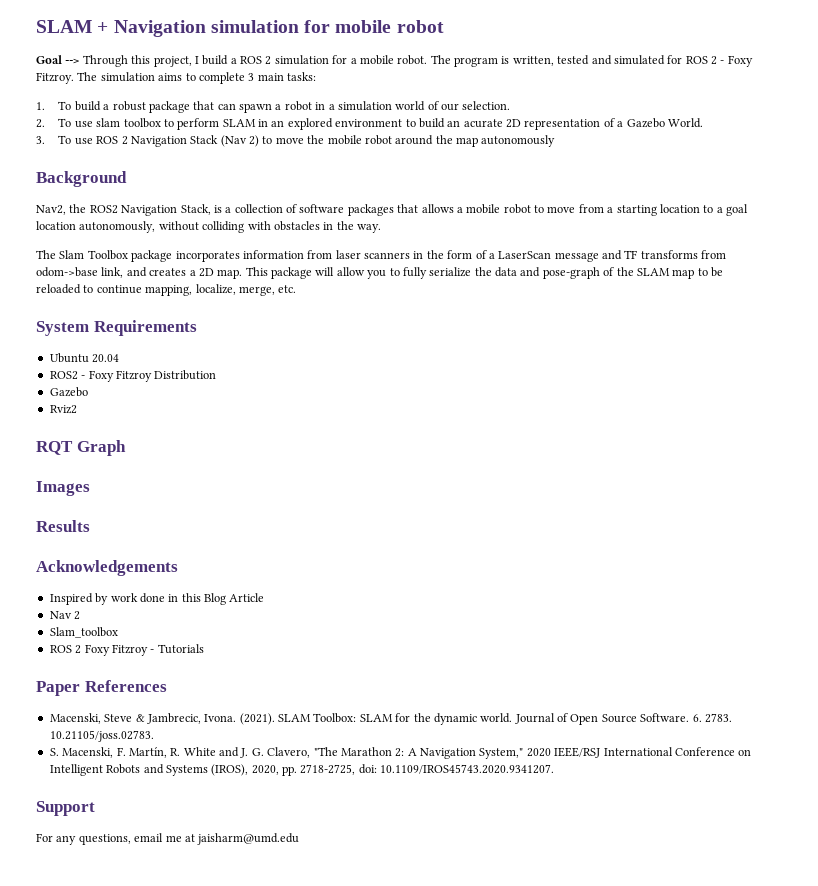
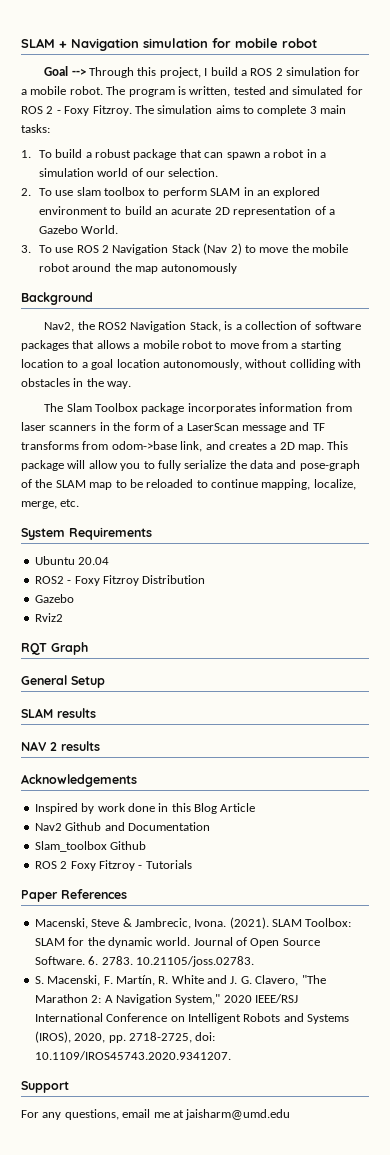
[36,481,90,496] [36,520,90,532] Images // Results -> [21,675,105,688] [21,708,96,718] [21,741,100,751] General Setup // SLAM results // NAV 2 results
[49,611,81,620] Nav 2 -> [34,822,210,831] Nav2 Github and Documentation
(118, 632) none -> [110,841,147,850] Github

